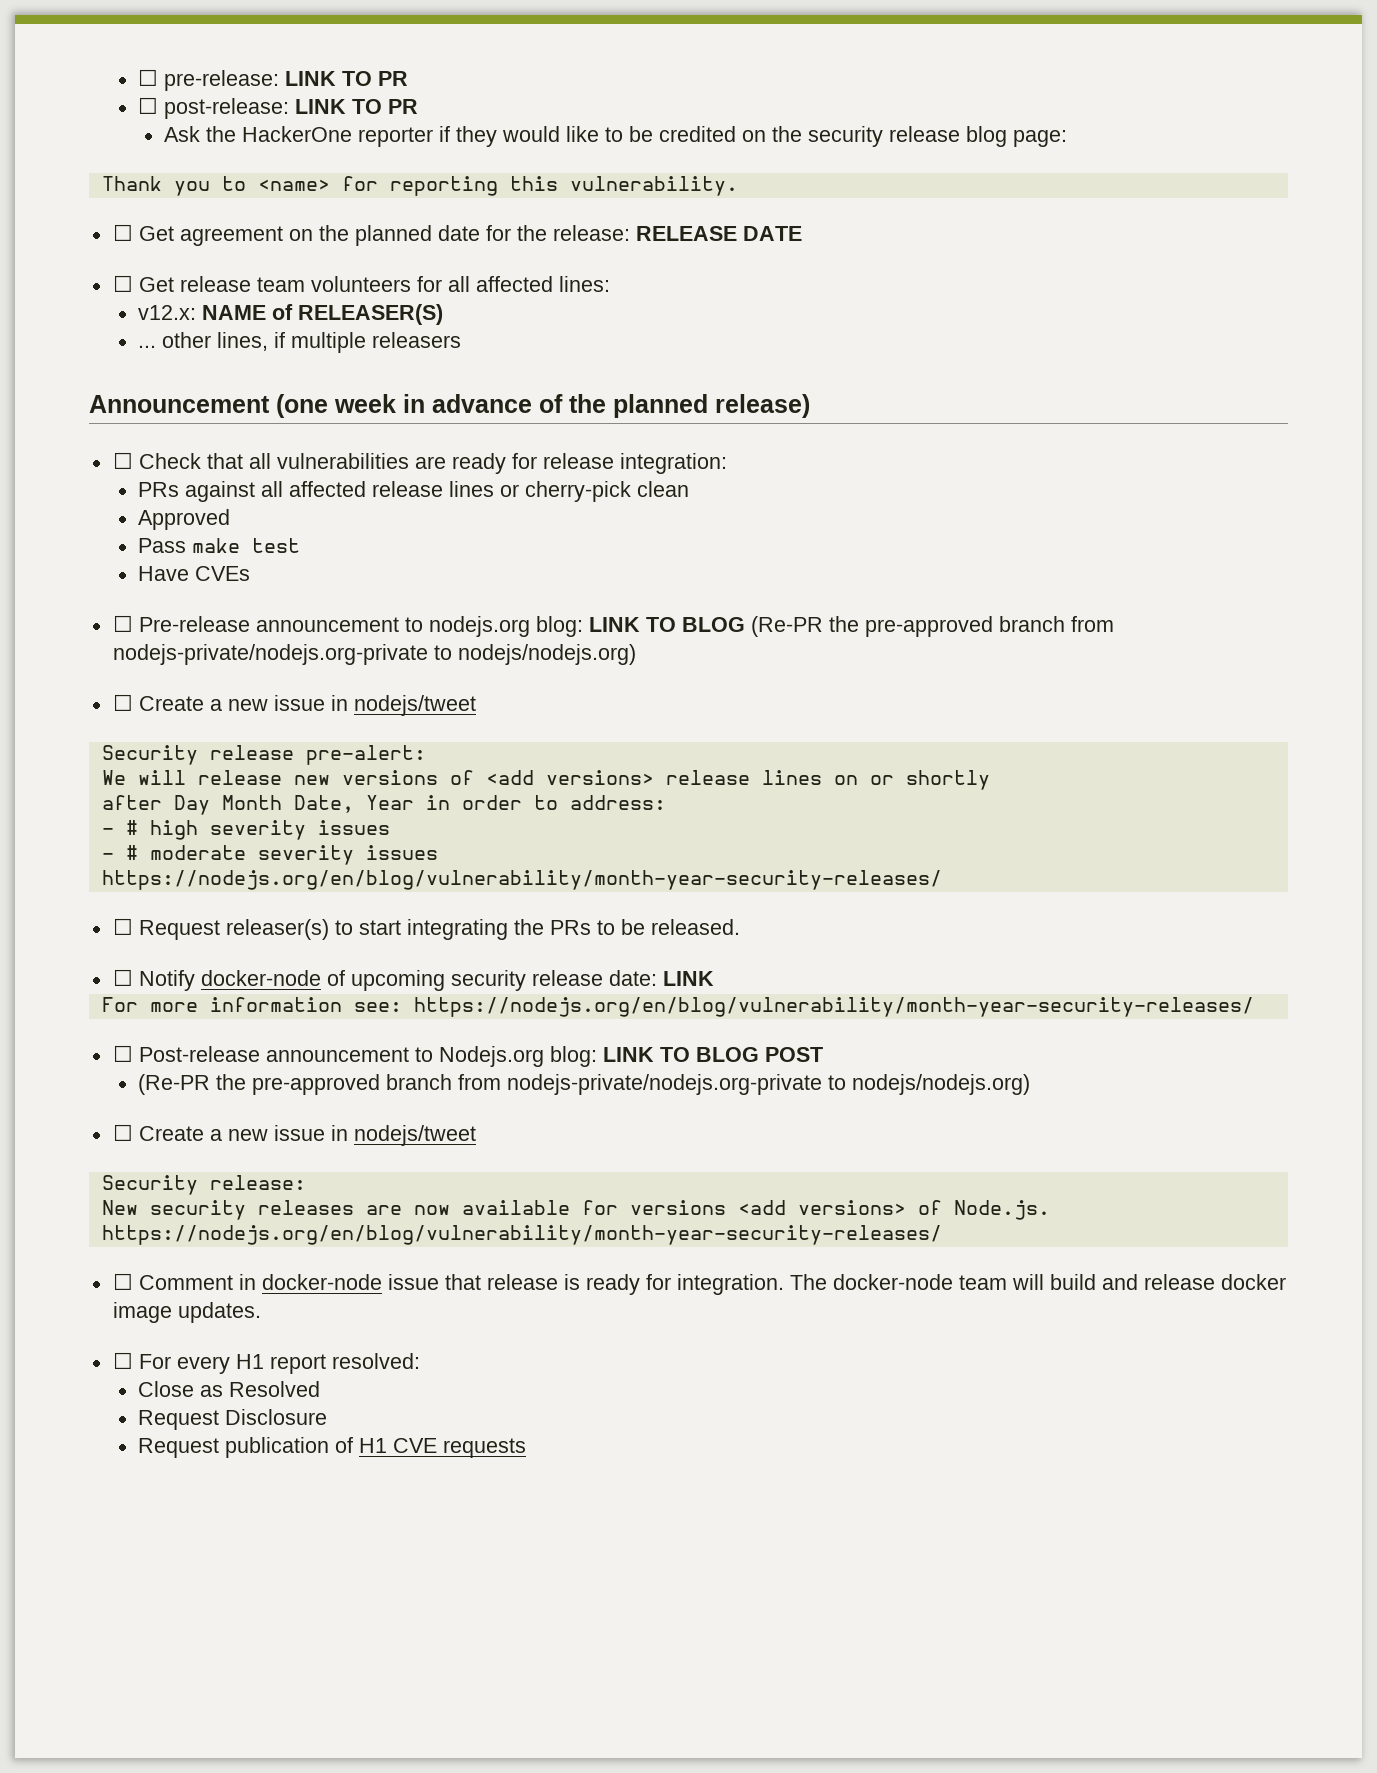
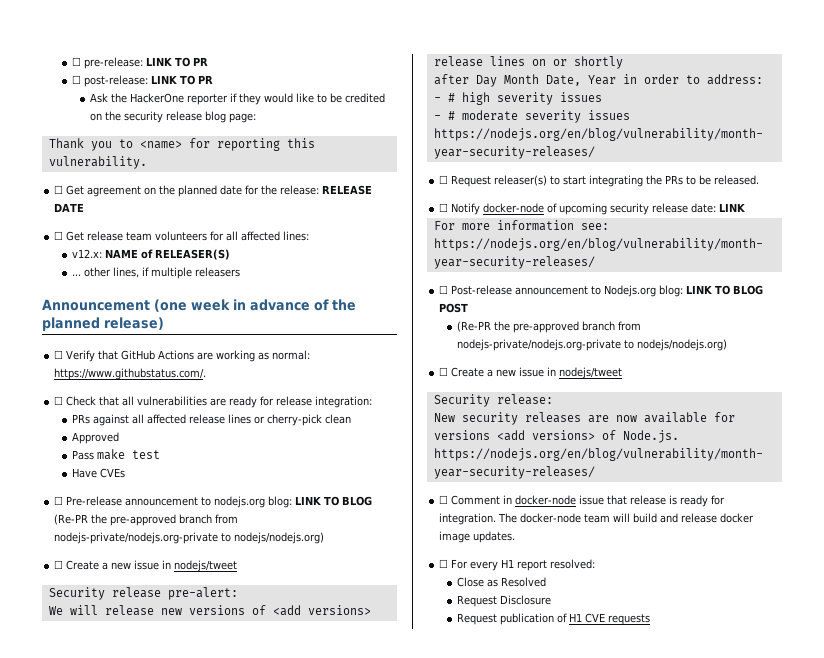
(810, 406) none -> [54,350,311,362] [54,368,207,380] // ☐ Verify that GitHub Actions are working as normal: https://www.githubstatus.com/.

